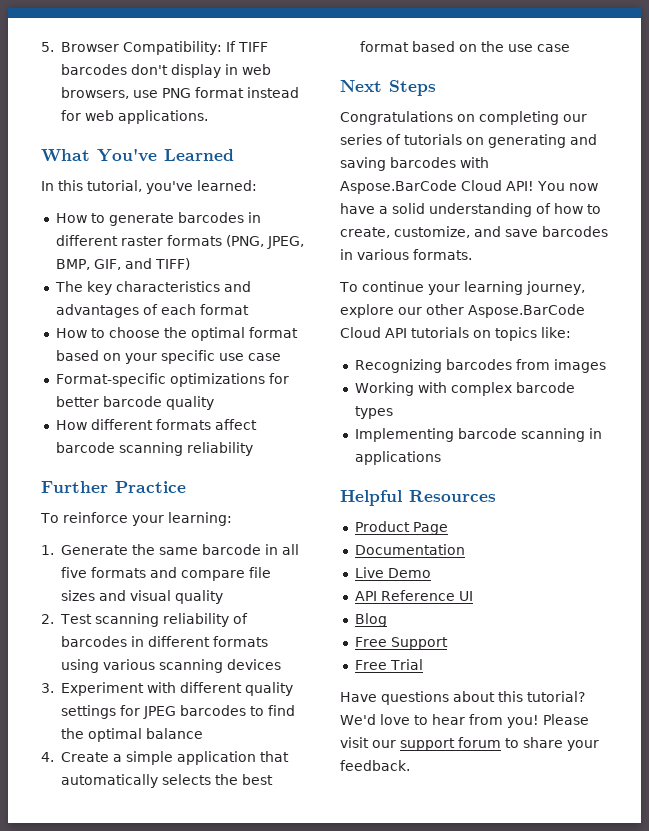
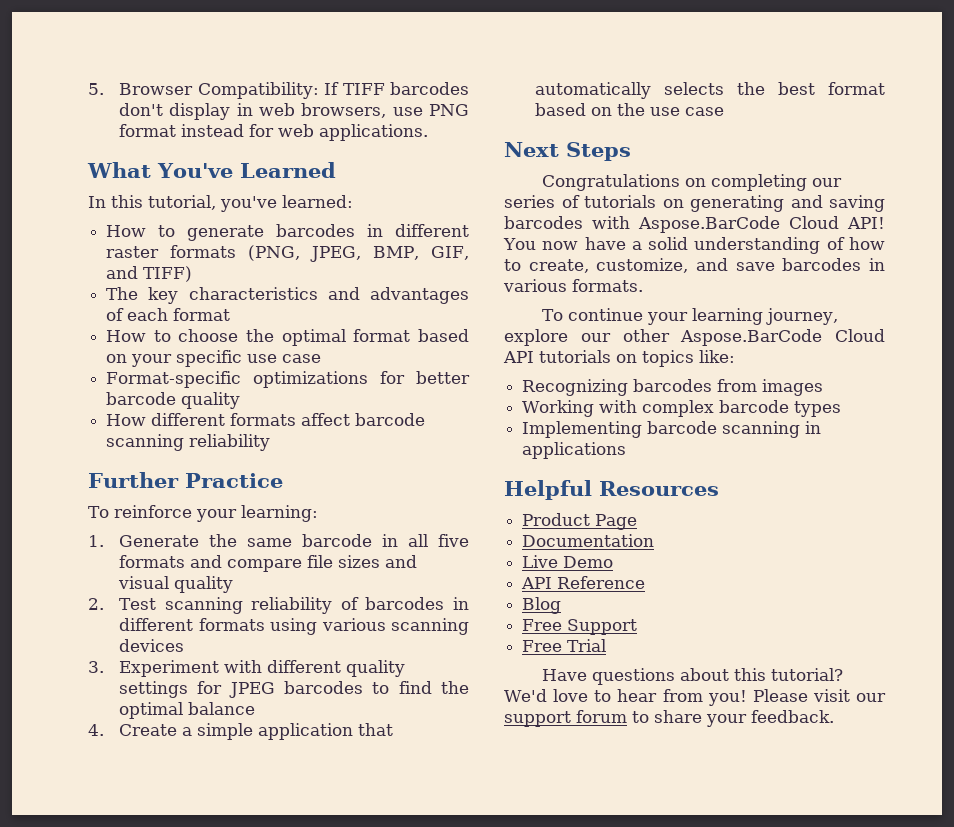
[458,591,473,601] UI -> (646, 582) none

